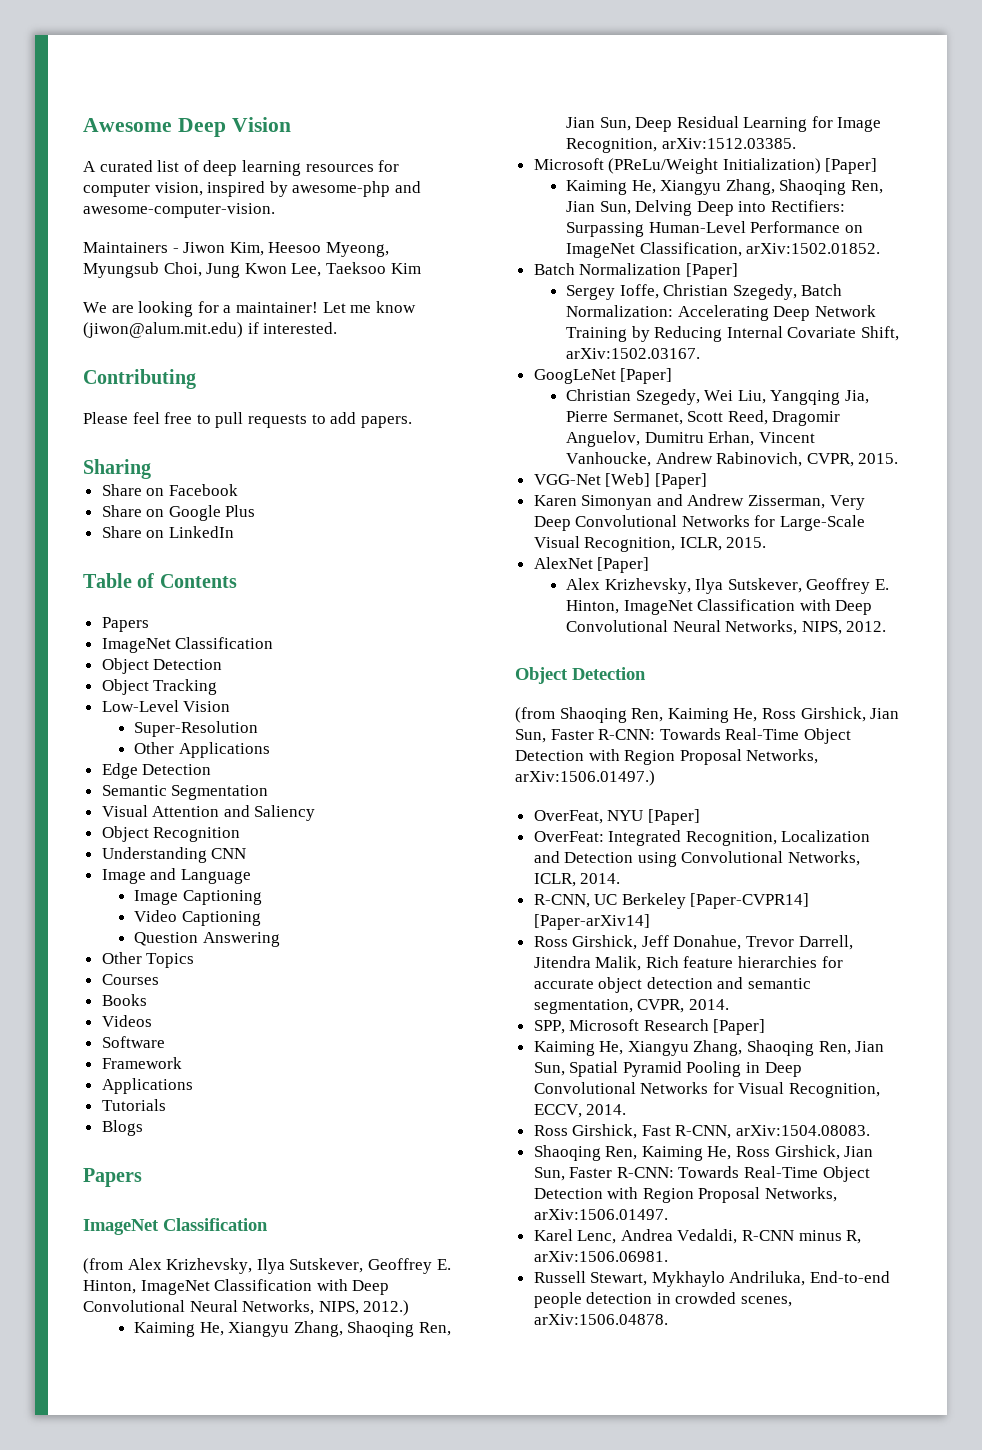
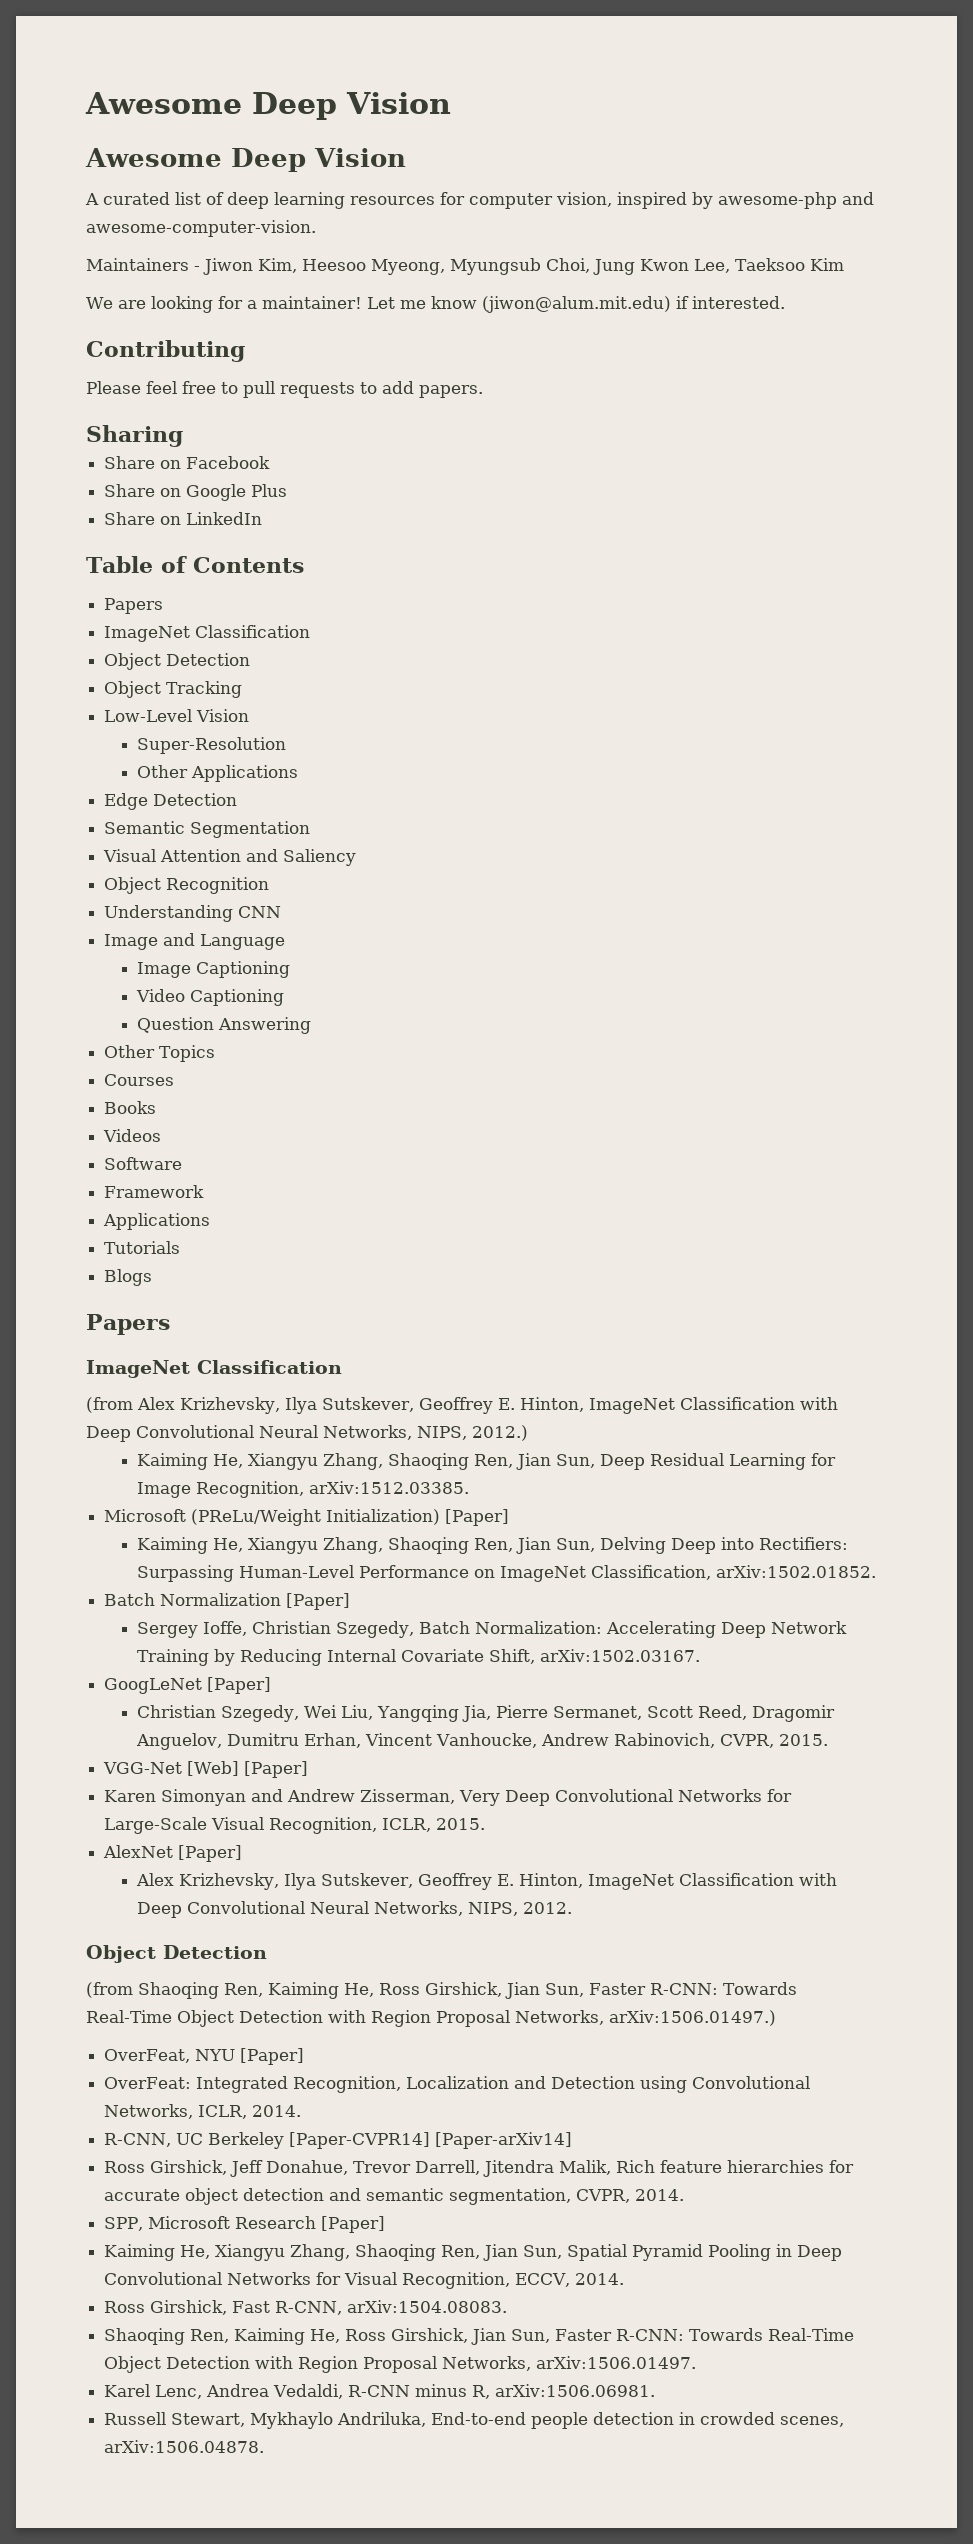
[83,117,291,137] Awesome Deep Vision -> [85,92,451,120] [85,148,406,172] Awesome Deep Vision // Awesome Deep Vision

